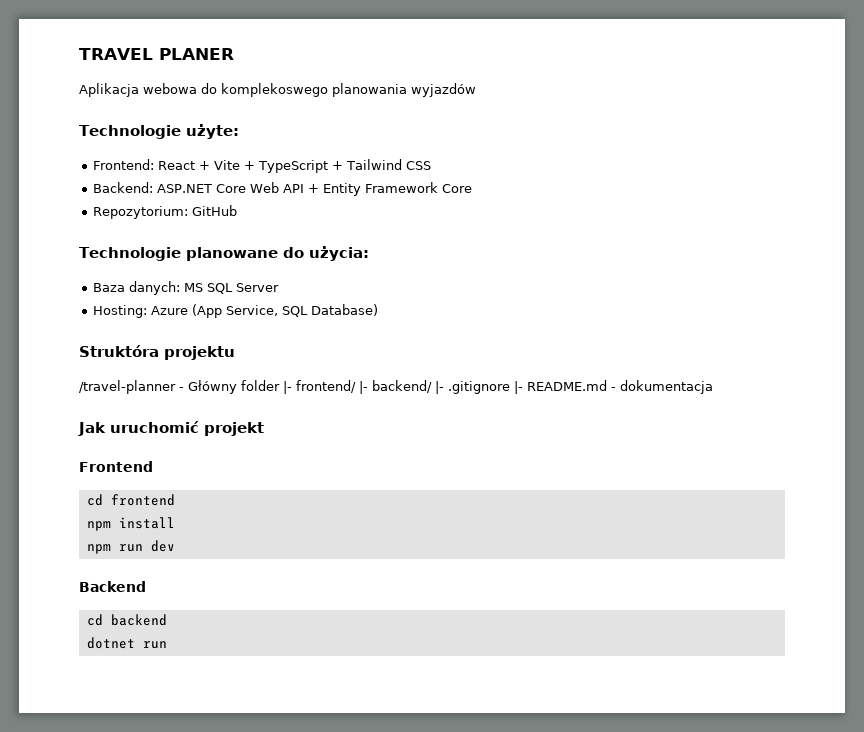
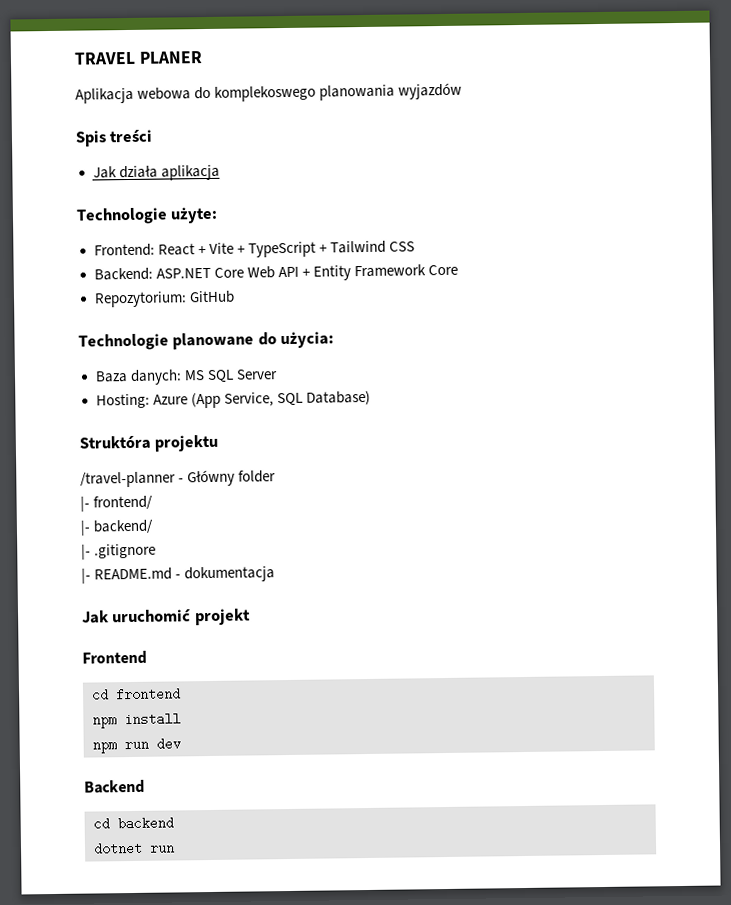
(476, 90) none -> [75,129,154,147] [92,164,220,181] // Spis treści // Jak działa aplikacja
(280, 385) none -> (277, 476) //
(356, 386) none -> (154, 503) //
(432, 386) none -> (155, 527) //
(510, 387) none -> (157, 551) //

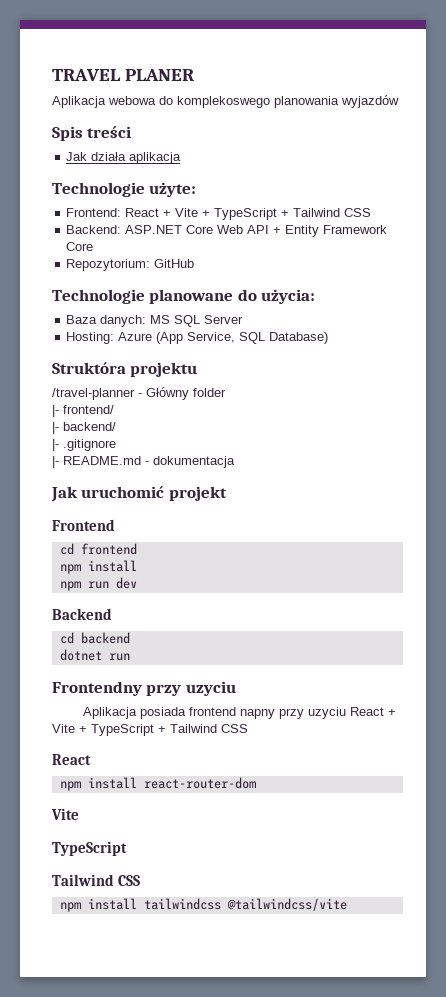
(175, 849) none -> [52,681,236,696] [83,707,397,719] [52,724,248,736] [52,754,91,765] [59,777,256,791] [51,808,79,820] [52,841,127,856] [52,874,141,886] [59,898,347,912] // Frontendny przy uzyciu // Aplikacja posiada frontend napny przy uzyciu React + Vite + TypeScript + Tailwind CSS // React // npm install react-router-dom // Vite // TypeScript // Tailwind CSS // npm install tailwindcss @tailwindcss/vite

